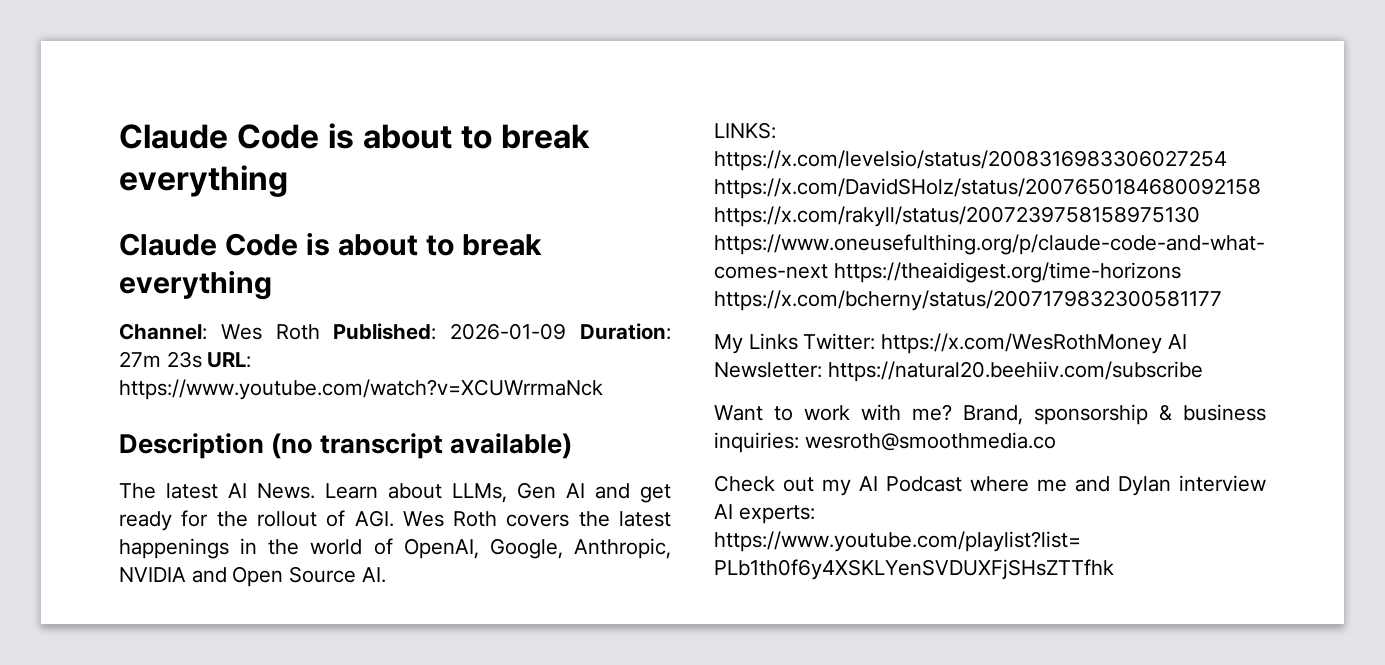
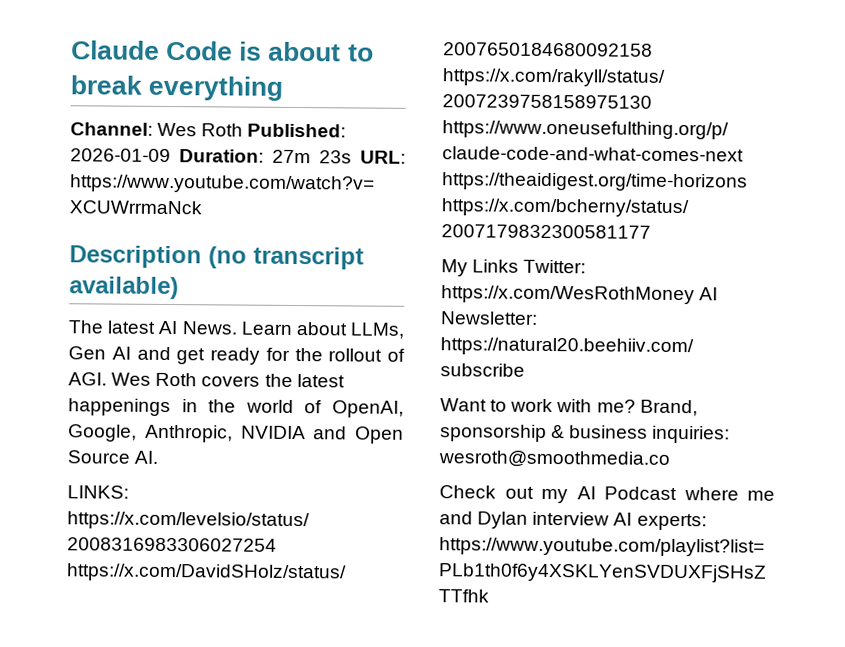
[119,123,590,149] [119,165,288,197] [119,232,542,256] [119,270,272,300] Claude Code is about to break everything // Claude Code is about to break everything -> [71,40,374,62] [70,75,284,101] Claude Code is about to break everything

